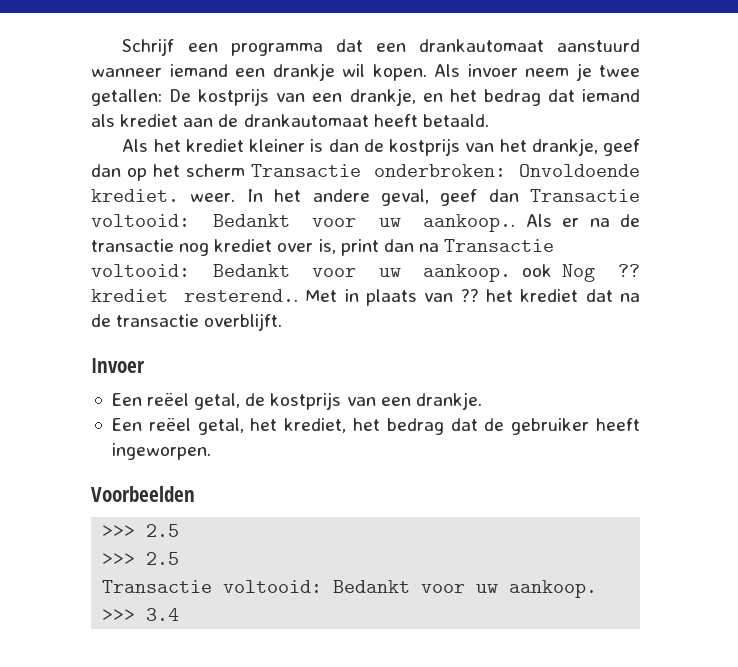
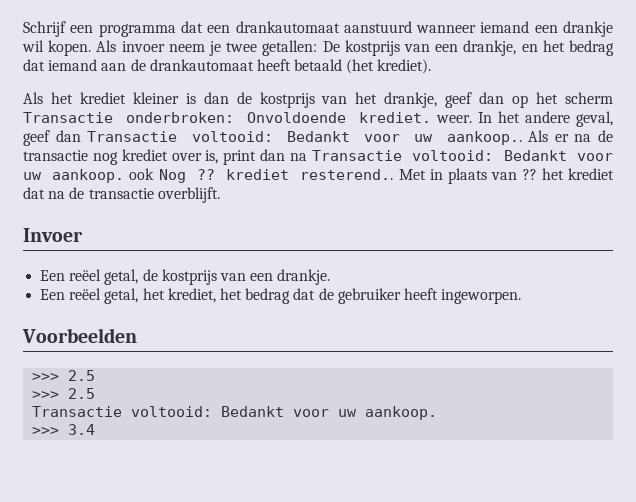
[91,114,179,127] als krediet -> (98, 65) none
[422,114,489,127] betaald. -> [294,59,432,74] betaald (het krediet).

